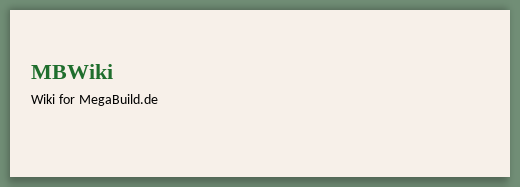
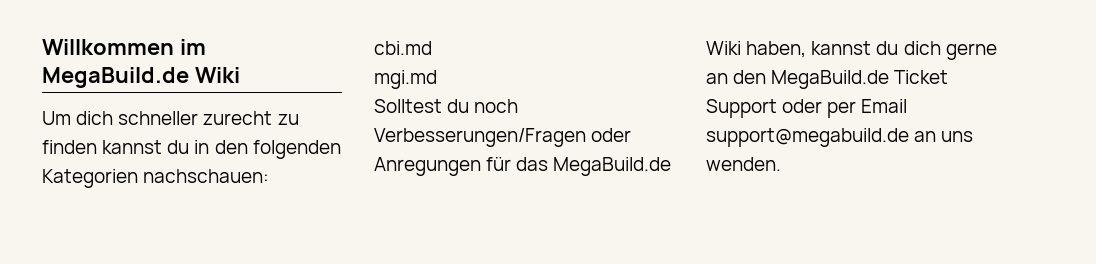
[31,64,113,79] [31,94,158,106] MBWiki // Wiki for MegaBuild.de -> [42,39,206,55] [42,67,240,88] [42,111,299,125] [42,140,341,159] [42,169,270,188] [374,41,432,55] [374,70,437,89] [374,99,519,113] [374,128,632,147] [374,157,672,176] [706,41,997,60] [706,70,949,89] [706,99,908,118] [706,128,974,147] [706,157,781,171] Willkommen im MegaBuild.de Wiki // Um dich schneller zurecht zu finden kannst du in den folgenden Kategorien nachschauen: // cbi.md // mgi.md // Solltest du noch Verbesserungen/Fragen oder Anregungen für das MegaBuild.de Wiki haben, kannst du dich gerne an den MegaBuild.de Ticket Support oder per Email support@megabuild.de an uns wenden.

